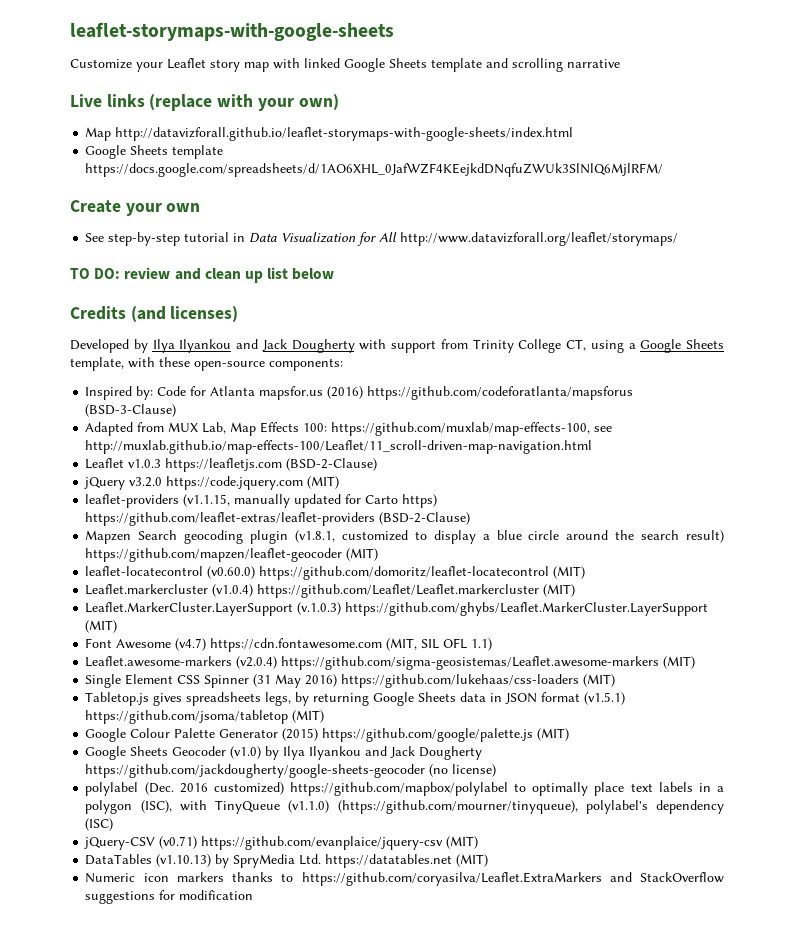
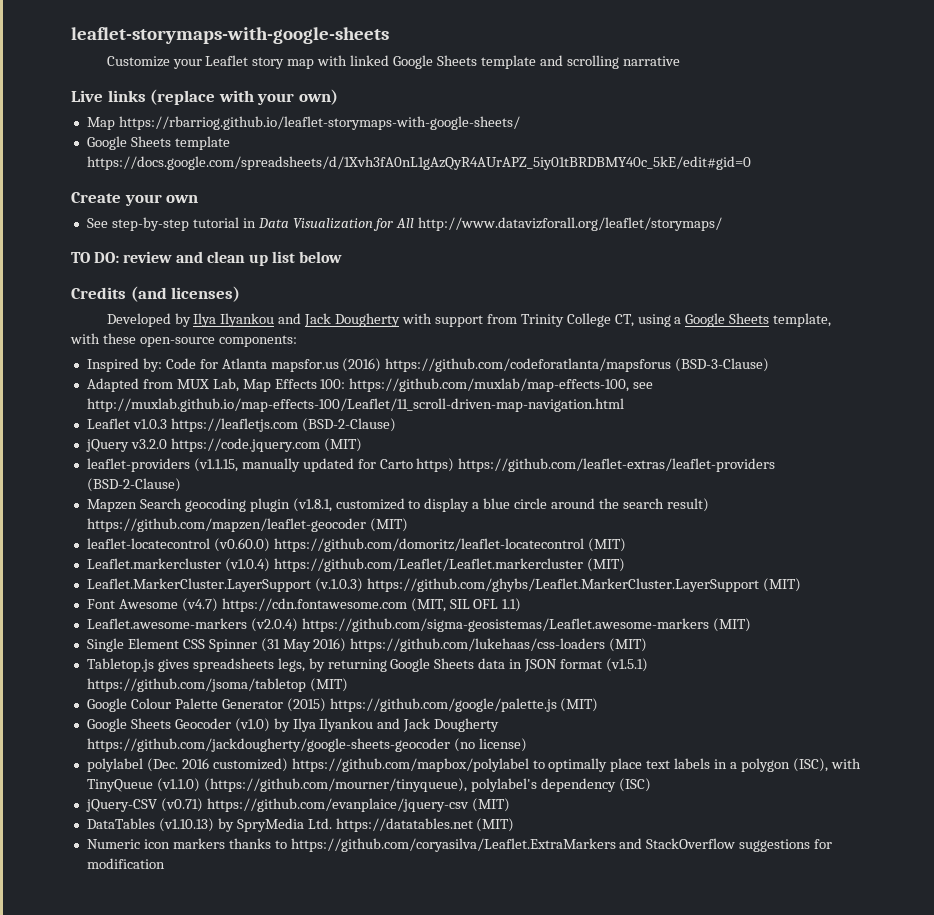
[115,127,574,141] [85,145,224,159] [85,163,664,177] http://datavizforall.github.io/leaflet-storymaps-with-google-sheets/index.html // Google Sheets template https://docs.google.com/spreadsheets/d/1AO6XHL_0JafWZF4KEejkdDNqfuZWUk3SlNlQ6MjlRFM/ -> [118,116,520,130] [86,136,230,150] [86,156,751,170] https://rbarriog.github.io/leaflet-storymaps-with-google-sheets/ // Google Sheets template https://docs.google.com/spreadsheets/d/1Xvh3fA0nL1gAzQyR4AUrAPZ_5iy01tBRDBMY40c_5kE/edit#gid=0

